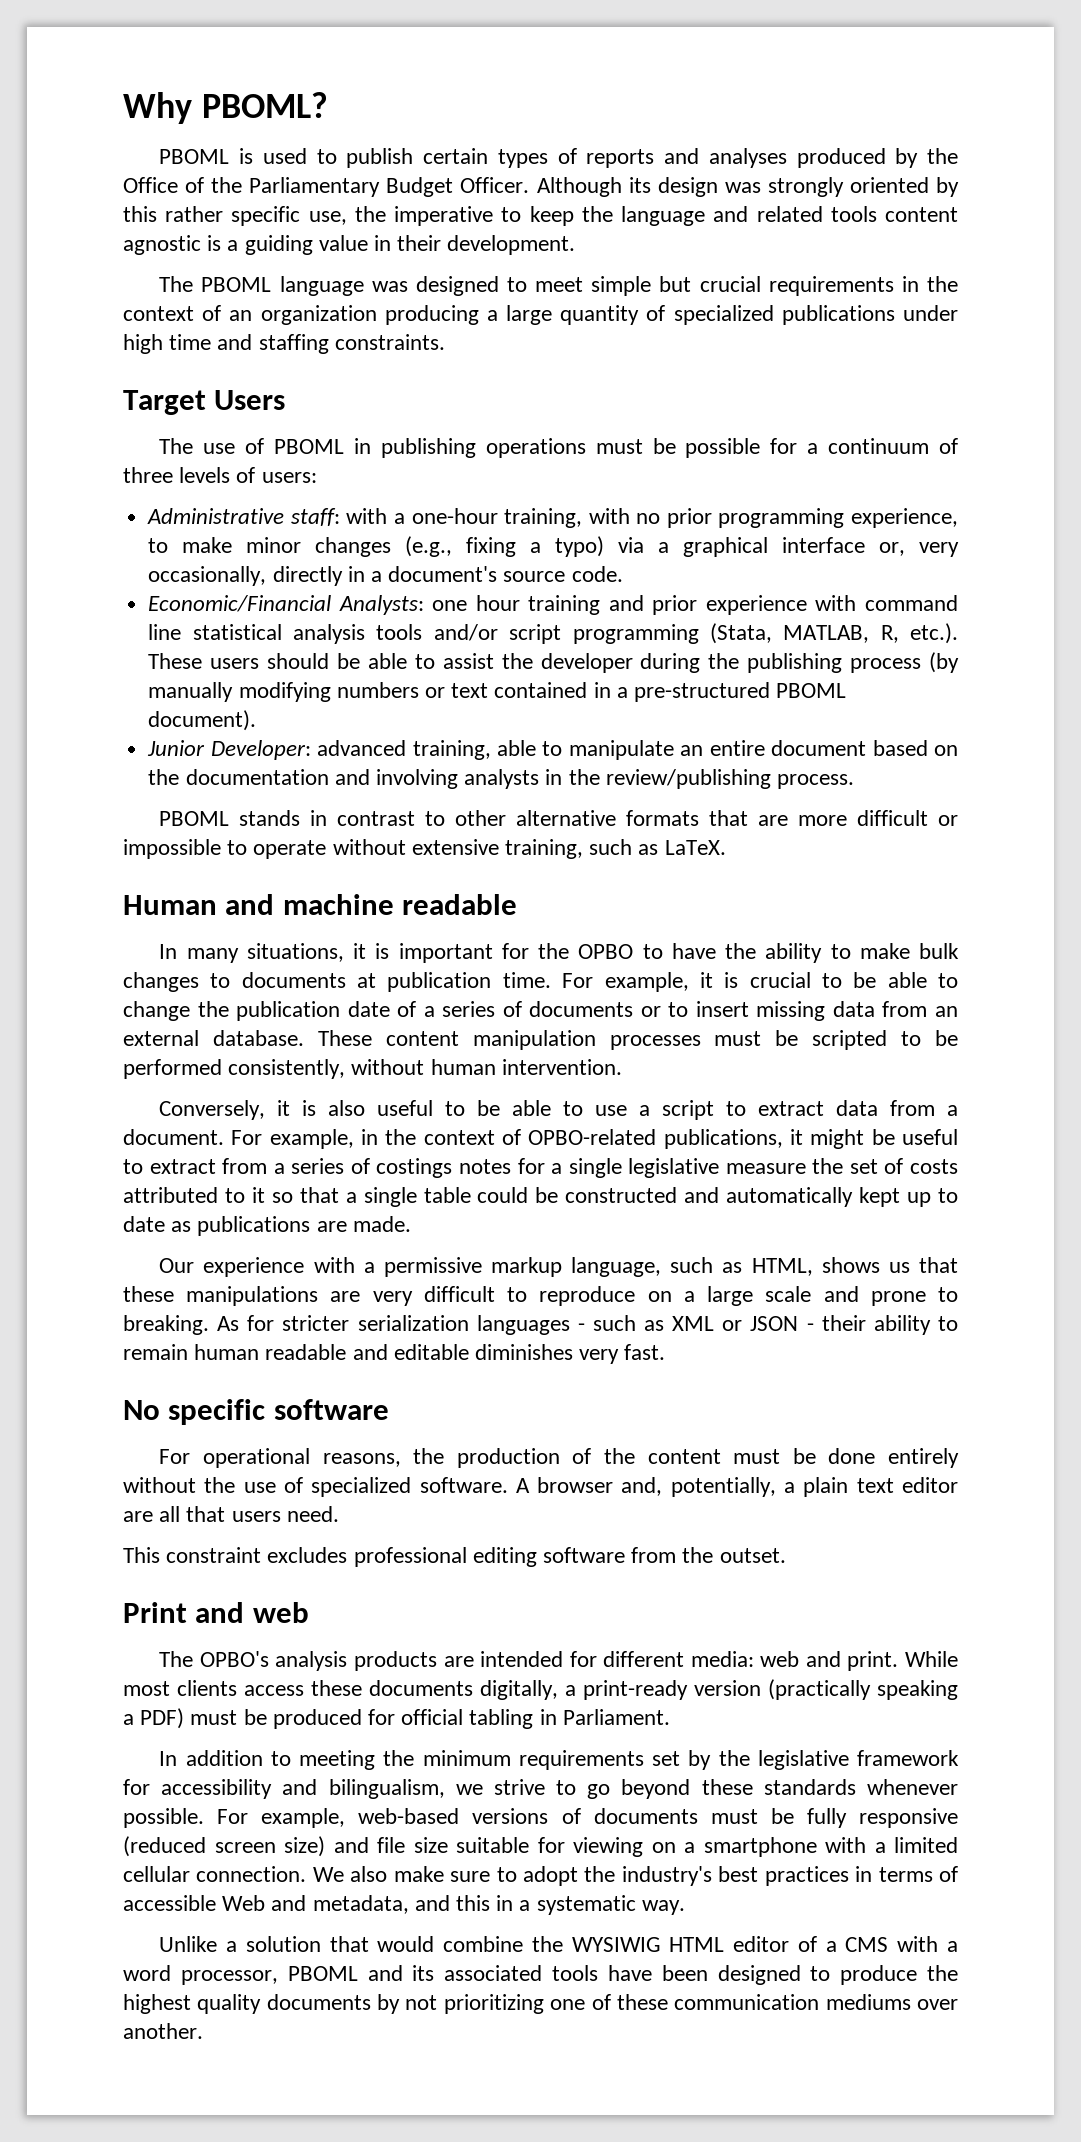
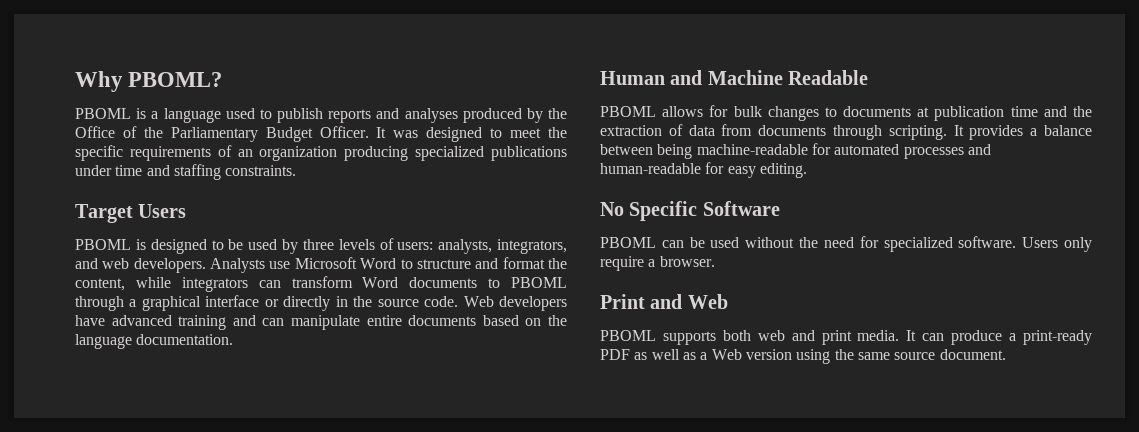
(254, 156) none -> [151,108,221,123] a language
[423,148,577,168] certain types of -> (323, 115) none
[536,177,960,197] [123,206,959,226] [123,235,576,255] [159,276,959,296] [123,305,666,325] Although its design was strongly oriented by this rather specific use, the imperative to keep the language and related tools content agnostic is a guiding value in their development. // The PBOML language was designed to meet simple but crucial requirements in the context of an organization producing a large quantity of -> [376,127,568,142] [75,145,409,161] It was designed to meet the specific requirements of an organization producing
[123,334,163,354] high -> (112, 170) none
[159,438,959,458] [123,467,317,483] [147,508,959,528] [148,536,959,557] [148,566,623,586] [148,595,959,615] [148,623,958,644] [148,652,959,673] [148,682,847,702] [148,710,257,731] [147,740,958,760] [148,769,854,789] [159,810,959,826] [123,839,726,859] [123,894,518,915] [159,943,910,963] The use of PBOML in publishing operations must be possible for a continuum of three levels of users: // Administrative staff: with a one-hour training, with no prior programming experience, to make minor changes (e.g., fixing a typo) via a graphical interface or, very occasionally, directly in a document's source code. // Economic/Financial Analysts: one hour training and prior experience with command line statistical analysis tools and/or script programming (Stata, MATLAB, R, etc.). These users should be able to assist the developer during the publishing process (by manually modifying numbers or text contained in a pre-structured PBOML document). // Junior Developer: advanced training, able to manipulate an entire document based on the documentation and involving analysts in the review/publishing process. // PBOML stands in contrast to other alternative formats that are more difficult or impossible to operate without extensive training, such as LaTeX. // Human and machine readable // In many situations, it is important for the OPBO to have the ability to make -> [75,238,567,254] [75,257,568,273] [75,276,567,292] [75,295,567,311] [75,315,568,330] [75,334,234,349] [600,70,869,85] [600,105,729,117] PBOML is designed to be used by three levels of users: analysts, integrators, and web developers. Analysts use Microsoft Word to structure and format the content, while integrators can transform Word documents to PBOML through a graphical interface or directly in the source code. Web developers have advanced training and can manipulate entire documents based on the language documentation. // Human and Machine Readable // PBOML allows for
[502,972,959,992] [123,1001,958,1021] [123,1030,958,1050] [123,1059,622,1079] [159,1100,959,1120] [123,1129,959,1149] [123,1158,958,1178] [123,1187,958,1207] [123,1216,411,1236] [159,1257,958,1277] [123,1286,959,1306] [123,1315,958,1335] [123,1344,666,1364] [123,1399,389,1425] [159,1448,960,1468] [123,1477,958,1497] [123,1506,339,1522] [123,1547,786,1567] [123,1602,309,1623] [159,1651,958,1671] [123,1679,958,1700] [123,1708,670,1729] [159,1750,960,1770] [123,1779,958,1799] [123,1808,959,1828] [123,1836,958,1857] [123,1866,959,1886] [123,1895,685,1915] [159,1936,958,1952] [123,1965,959,1985] [123,1994,959,2014] [123,2023,203,2039] time. For example, it is crucial to be able to change the publication date of a series of documents or to insert missing data from an external database. These content manipulation processes must be scripted to be performed consistently, without human intervention. // Conversely, it is also useful to be able to use a script to extract data from a document. For example, in the context of OPBO-related publications, it might be useful to extract from a series of costings notes for a single legislative measure the set of costs attributed to it so that a single table could be constructed and automatically kept up to date as publications are made. // Our experience with a permissive markup language, such as HTML, shows us that these manipulations are very difficult to reproduce on a large scale and prone to breaking. As for stricter serialization languages - such as XML or JSON - their ability to remain human readable and editable diminishes very fast. // No specific software // For operational reasons, the production of the content must be done entirely without the use of specialized software. A browser and, potentially, a plain text editor are all that users need. // This constraint excludes professional editing software from the outset. // Print and web // The OPBO's analysis products are intended for different media: web and print. While most clients access these documents digitally, a print-ready version (practically speaking a PDF) must be produced for official tabling in Parliament. // In addition to meeting the minimum requirements set by the legislative framework for accessibility and bilingualism, we strive to go beyond these standards whenever possible. For example, web-based versions of documents must be fully responsive (reduced screen size) and file size suitable for viewing on a smartphone with a limited cellular connection. We also make sure to adopt the industry's best practices in terms of accessible Web and metadata, and this in a systematic way. // Unlike a solution that would combine the WYSIWIG HTML editor of a CMS with a word processor, PBOML and its associated tools have been designed to produce the highest quality documents by not prioritizing one of these communication mediums over another. -> [1010,106,1092,117] [600,124,1092,140] [600,143,991,159] [600,162,807,178] [600,201,780,221] [600,236,1092,252] [600,256,715,271] [600,294,728,309] [600,330,1092,345] [600,349,1006,364] time and the extraction of data from documents through scripting. It provides a balance between being machine-readable for automated processes and human-readable for easy editing. // No Specific Software // PBOML can be used without the need for specialized software. Users only require a browser. // Print and Web // PBOML supports both web and print media. It can produce a print-ready PDF as well as a Web version using the same source document.

